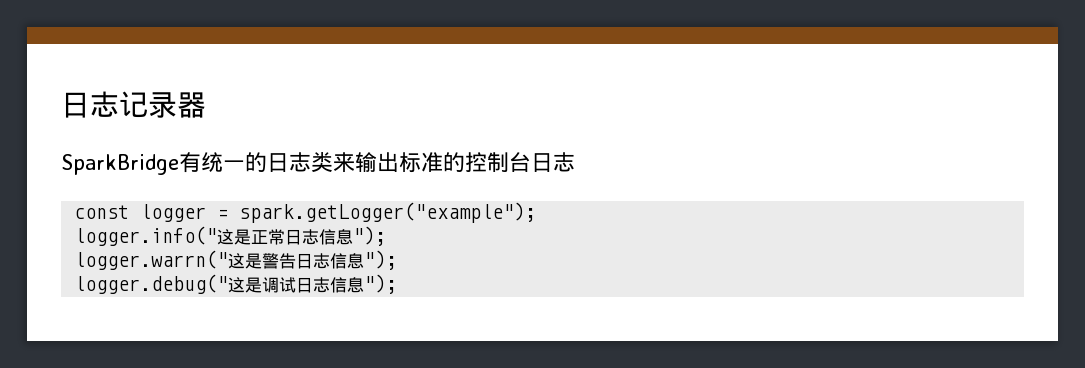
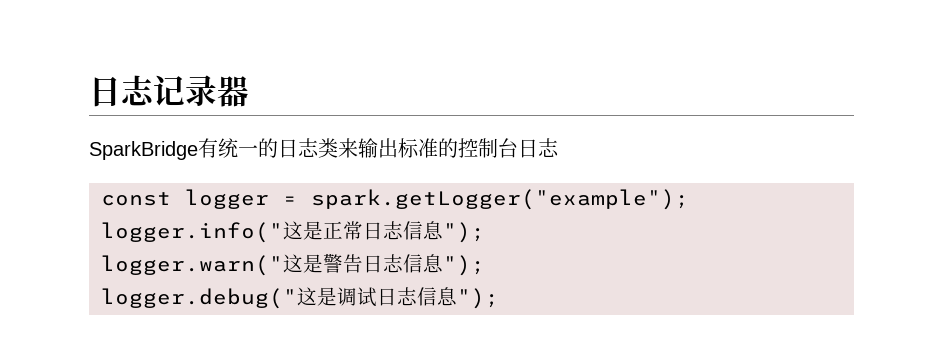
[74,250,229,270] logger.warrn(" -> [101,255,283,276] logger.warn("

